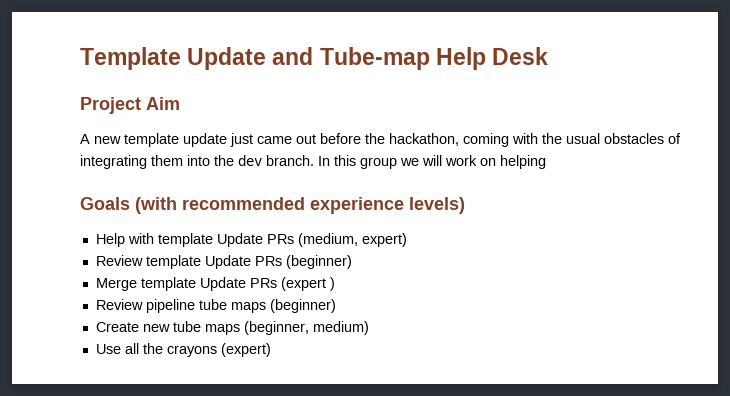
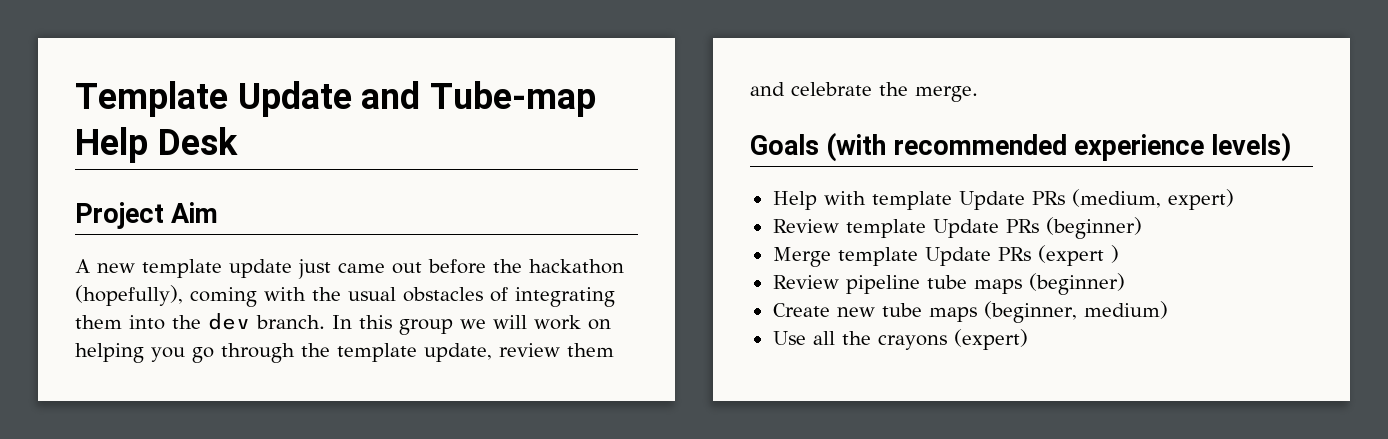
[389,133,459,146] hackathon, -> [529,259,624,274] [75,285,183,306] hackathon (hopefully),
(546, 162) none -> [151,343,614,363] [750,82,978,102] you go through the template update, review them and celebrate the merge.

